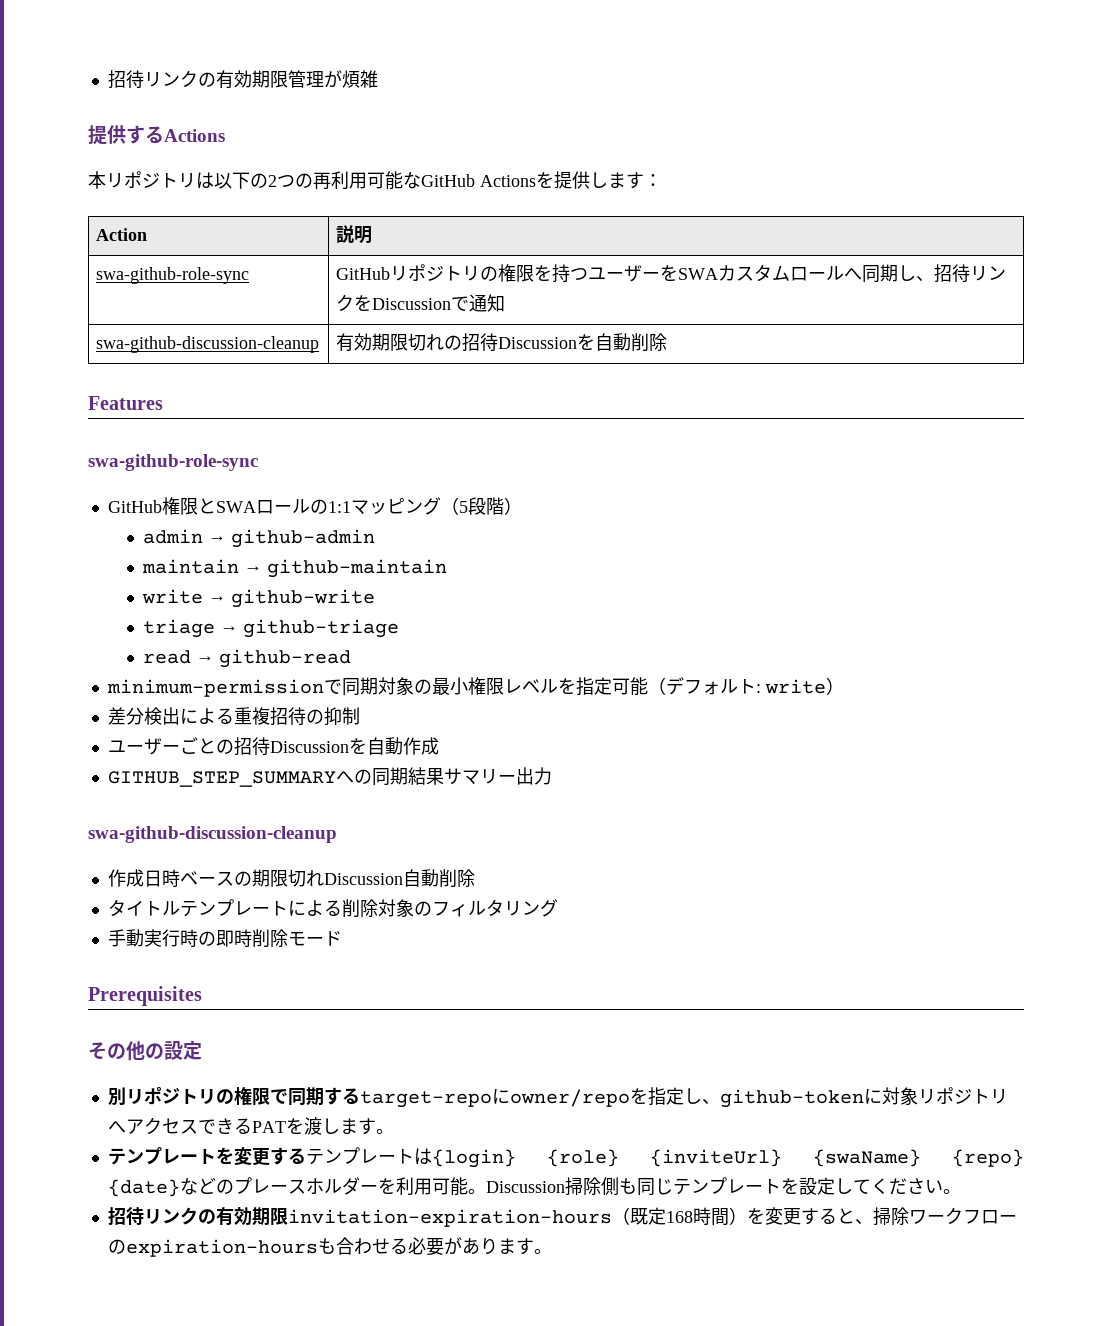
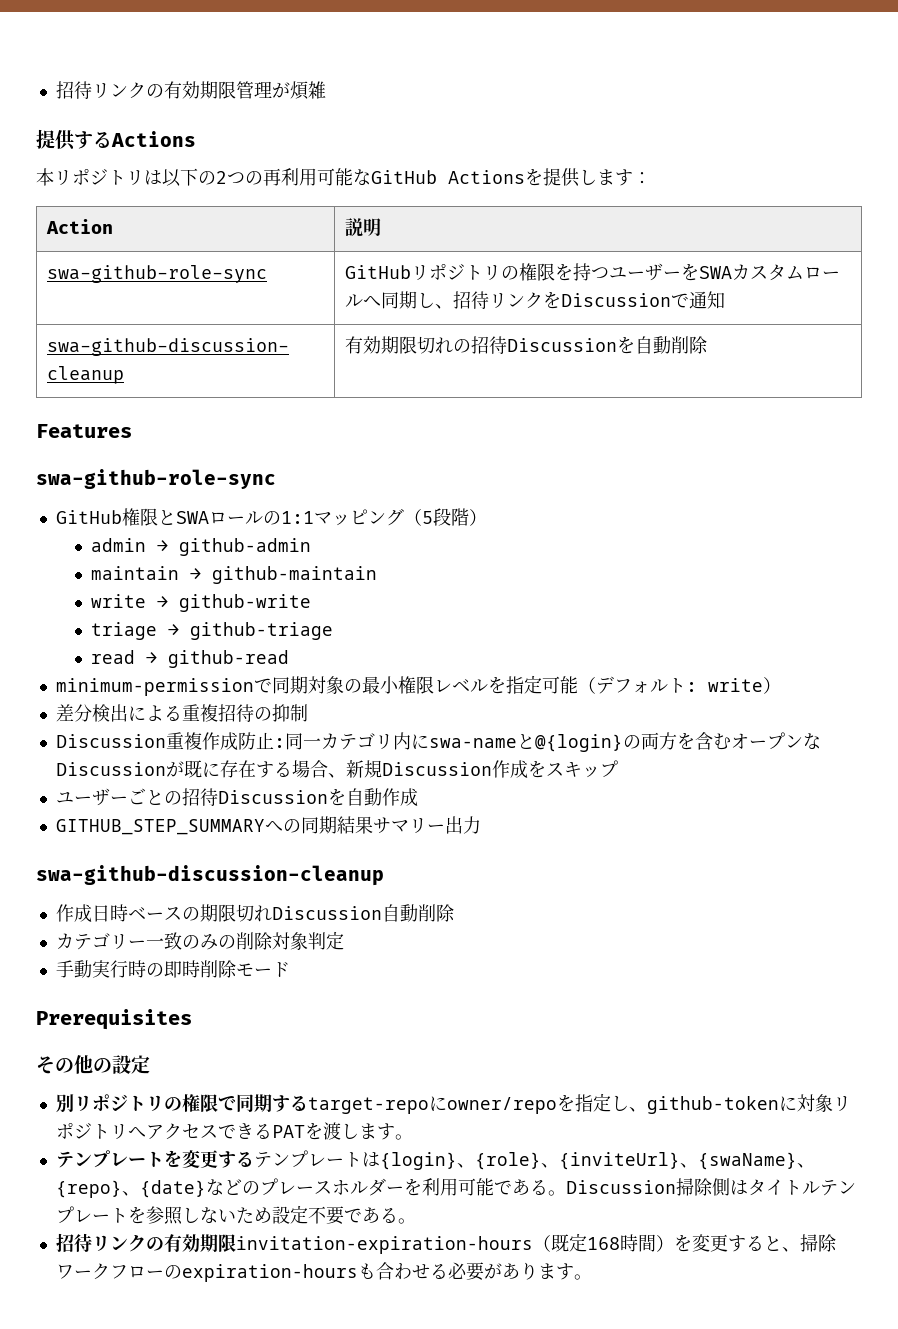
(360, 716) none -> [55,732,821,752] [55,760,618,778] // Discussion重複作成防止:同一カテゴリ内にswa-nameと@{login}の両方を含むオープンなDiscussionが既に存在する場合、新規Discussion作成をスキップ
[107,899,558,917] タイトルテンプレートによる削除対象のフィルタリング -> [55,931,344,950] カテゴリー一致のみの削除対象判定
[546,1149,1024,1167] {role} {inviteUrl} {swaName} {repo} -> [456,1152,815,1170] [55,1180,140,1198] 、{role}、{inviteUrl}、{swaName}、{repo}、
(468, 1186) none -> [493,1179,548,1195] である
[618,1177,943,1196] も同じテンプレートを設定してください -> [729,1179,856,1196] [55,1205,398,1225] はタイトルテンプレートを参照しないため設定不要である

